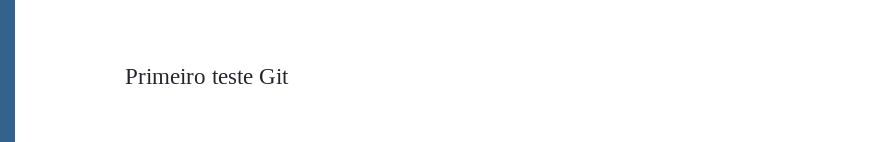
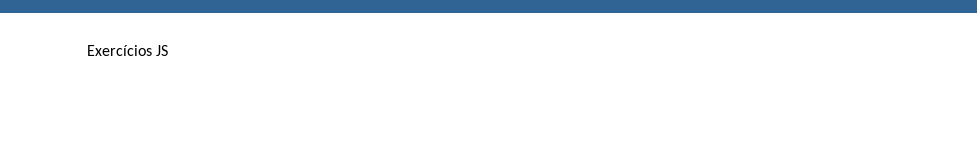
[125,69,290,84] Primeiro teste Git -> [87,45,169,56] Exercícios JS

